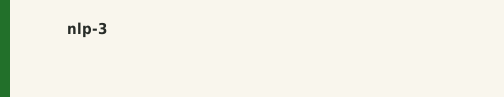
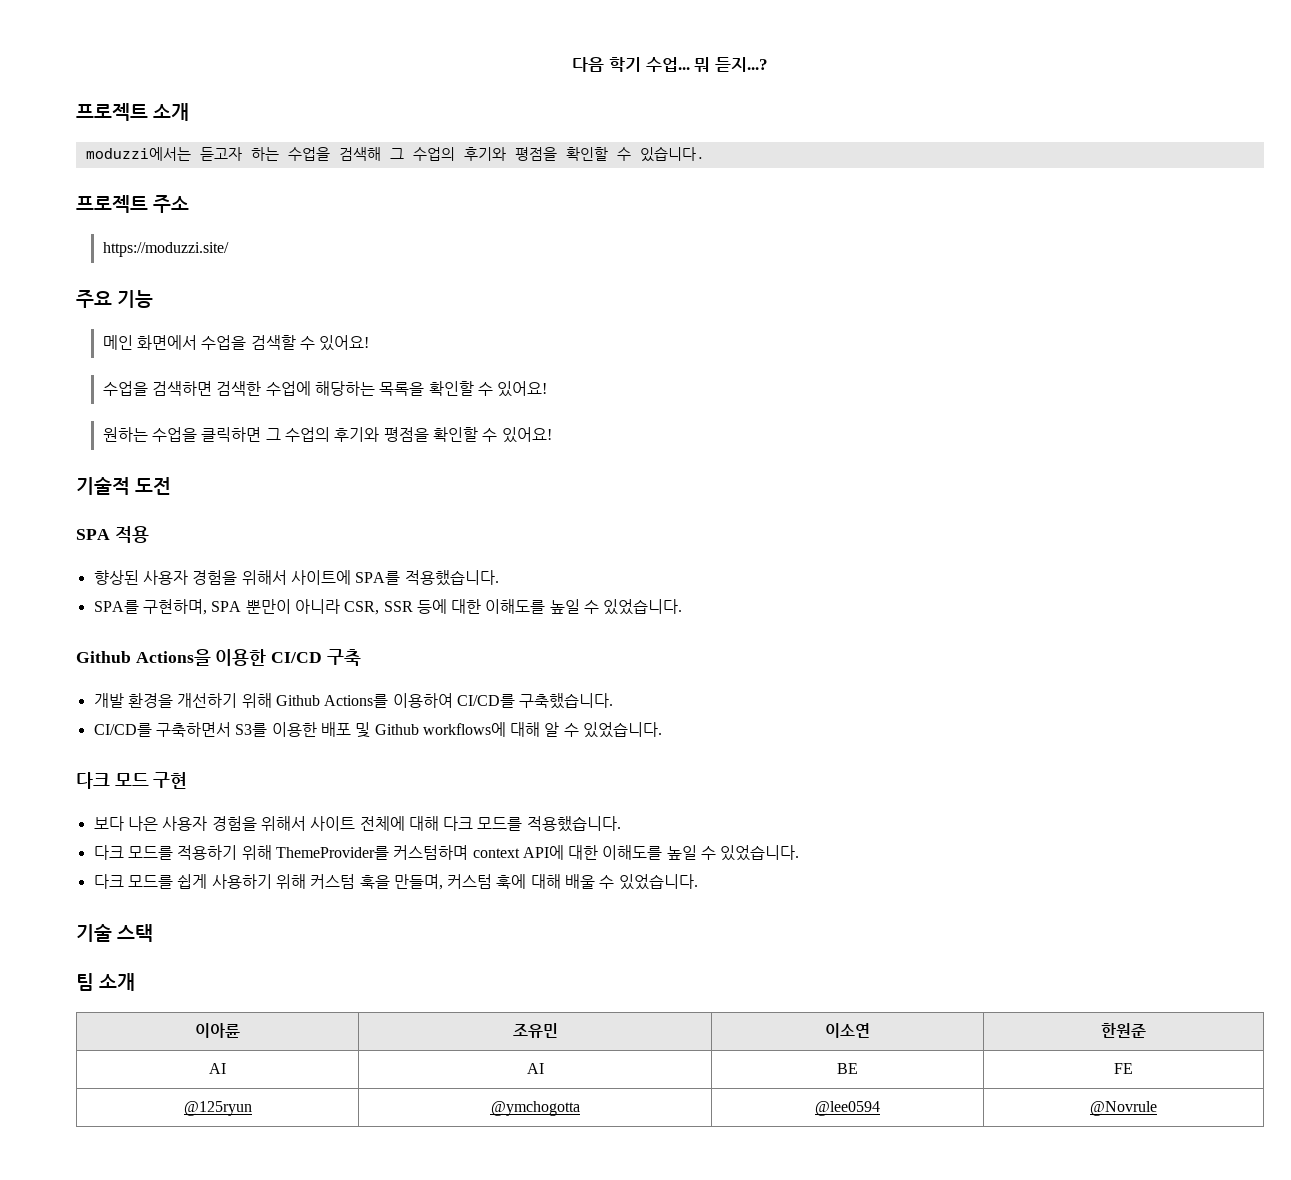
[67,22,107,38] nlp-3 -> [572,57,768,72] [76,103,189,121] [85,146,705,162] [76,195,189,213] [102,242,229,257] [76,290,153,308] [102,335,370,351] [102,381,548,397] [102,427,552,443] [76,477,171,495] [76,526,149,543] [93,570,499,586] [93,599,683,615] [76,649,361,666] [93,693,614,709] [93,722,663,738] [76,772,188,789] [93,816,621,832] [93,845,800,861] [93,874,698,890] [76,924,153,942] [76,973,135,991] [195,1023,240,1038] [512,1023,558,1038] [825,1023,871,1038] [1101,1023,1146,1038] [209,1063,226,1074] [526,1063,544,1074] [837,1063,859,1074] [1114,1063,1133,1074] [183,1101,252,1116] [490,1101,580,1116] [815,1101,881,1116] [1090,1101,1157,1116] 다음 학기 수업... 뭐 듣지...? // 프로젝트 소개 // moduzzi에서는 듣고자 하는 수업을 검색해 그 수업의 후기와 평점을 확인할 수 있습니다. // 프로젝트 주소 // https://moduzzi.site/ // 주요 기능 // 메인 화면에서 수업을 검색할 수 있어요! // 수업을 검색하면 검색한 수업에 해당하는 목록을 확인할 수 있어요! // 원하는 수업을 클릭하면 그 수업의 후기와 평점을 확인할 수 있어요! // 기술적 도전 // SPA 적용 // 향상된 사용자 경험을 위해서 사이트에 SPA를 적용했습니다. // SPA를 구현하며, SPA 뿐만이 아니라 CSR, SSR 등에 대한 이해도를 높일 수 있었습니다. // Github Actions을 이용한 CI/CD 구축 // 개발 환경을 개선하기 위해 Github Actions를 이용하여 CI/CD를 구축했습니다. // CI/CD를 구축하면서 S3를 이용한 배포 및 Github workflows에 대해 알 수 있었습니다. // 다크 모드 구현 // 보다 나은 사용자 경험을 위해서 사이트 전체에 대해 다크 모드를 적용했습니다. // 다크 모드를 적용하기 위해 ThemeProvider를 커스텀하며 context API에 대한 이해도를 높일 수 있었습니다. // 다크 모드를 쉽게 사용하기 위해 커스텀 훅을 만들며, 커스텀 훅에 대해 배울 수 있었습니다. // 기술 스택 // 팀 소개 // 이아륜 | 조유민 | 이소연 | 한원준 // AI | AI | BE | FE // @125ryun | @ymchogotta | @lee0594 | @Novrule

